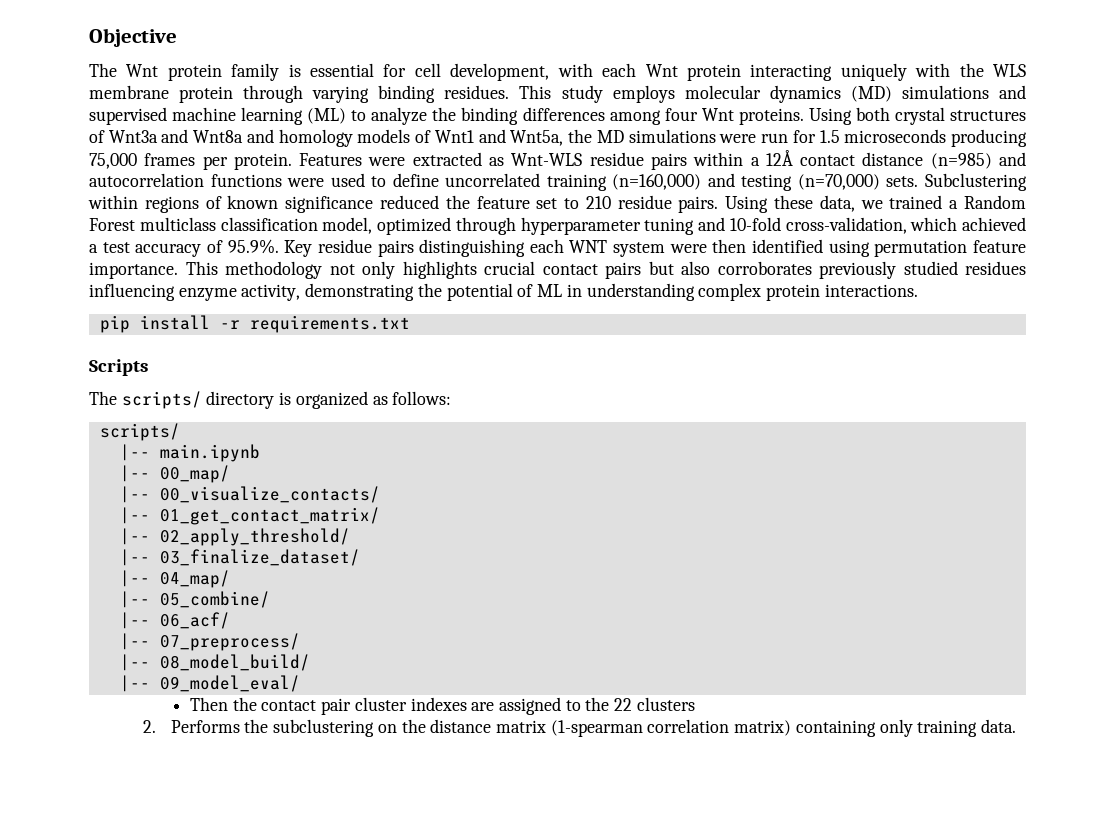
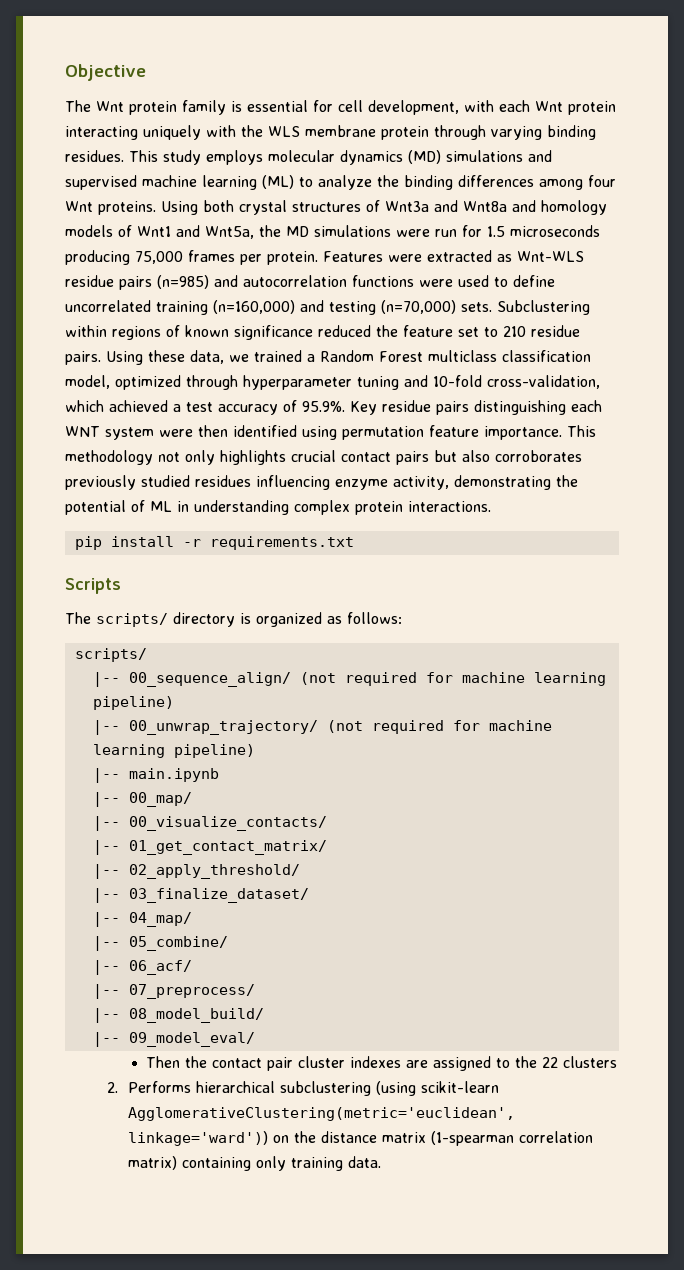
[693,150,924,166] within a 12Å contact distance -> (152, 283) none
(180, 432) none -> [92,672,606,687] [92,696,174,710] [92,720,552,735] [92,744,255,758] // |-- 00_sequence_align/ (not required for machine learning pipeline) // |-- 00_unwrap_trajectory/ (not required for machine learning pipeline)
[244,719,375,737] the subclustering -> [196,1081,500,1096] [128,1107,516,1121] [128,1131,269,1146] hierarchical subclustering (using scikit-learn AgglomerativeClustering(metric='euclidean', linkage='ward'))

